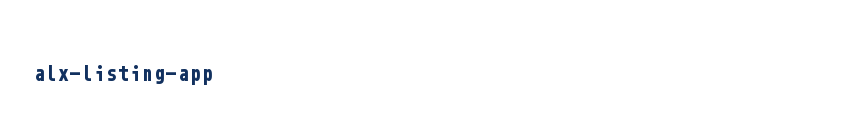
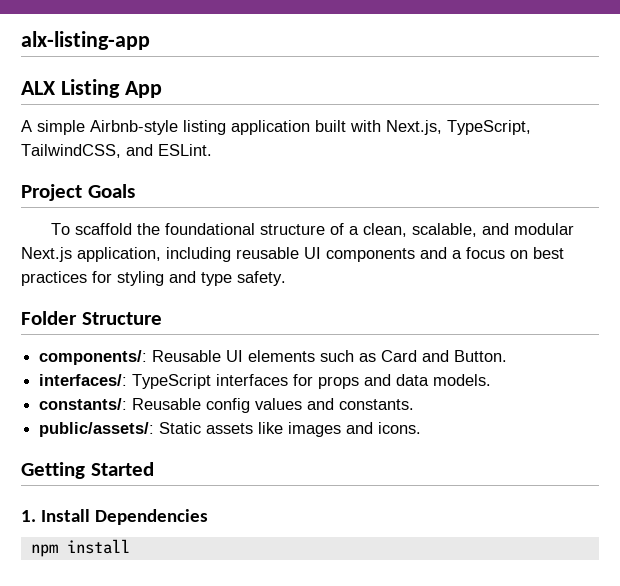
(213, 75) none -> [21,79,162,98] [21,120,531,135] [21,144,212,158] [21,184,135,201] [50,223,574,237] [21,247,564,262] [21,271,286,286] [21,311,162,325] [39,350,508,365] [39,374,492,389] [39,398,415,413] [39,422,422,437] [21,462,154,479] [21,509,209,525] [30,539,130,557] // ALX Listing App // A simple Airbnb-style listing application built with Next.js, TypeScript, TailwindCSS, and ESLint. // Project Goals // To scaffold the foundational structure of a clean, scalable, and modular Next.js application, including reusable UI components and a focus on best practices for styling and type safety. // Folder Structure // components/: Reusable UI elements such as Card and Button. // interfaces/: TypeScript interfaces for props and data models. // constants/: Reusable config values and constants. // public/assets/: Static assets like images and icons. // Getting Started // 1. Install Dependencies // npm install

